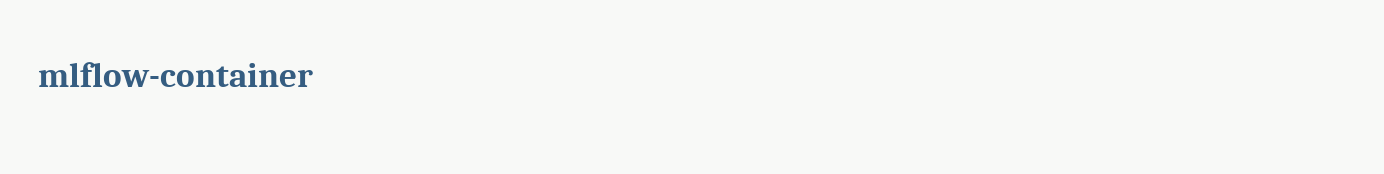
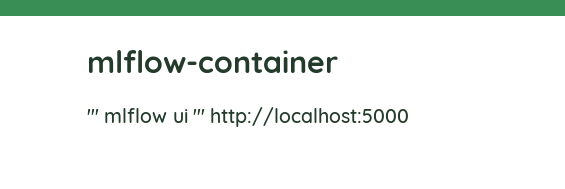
(313, 74) none -> [87,107,410,127] // ''' mlflow ui ''' http://localhost:5000

